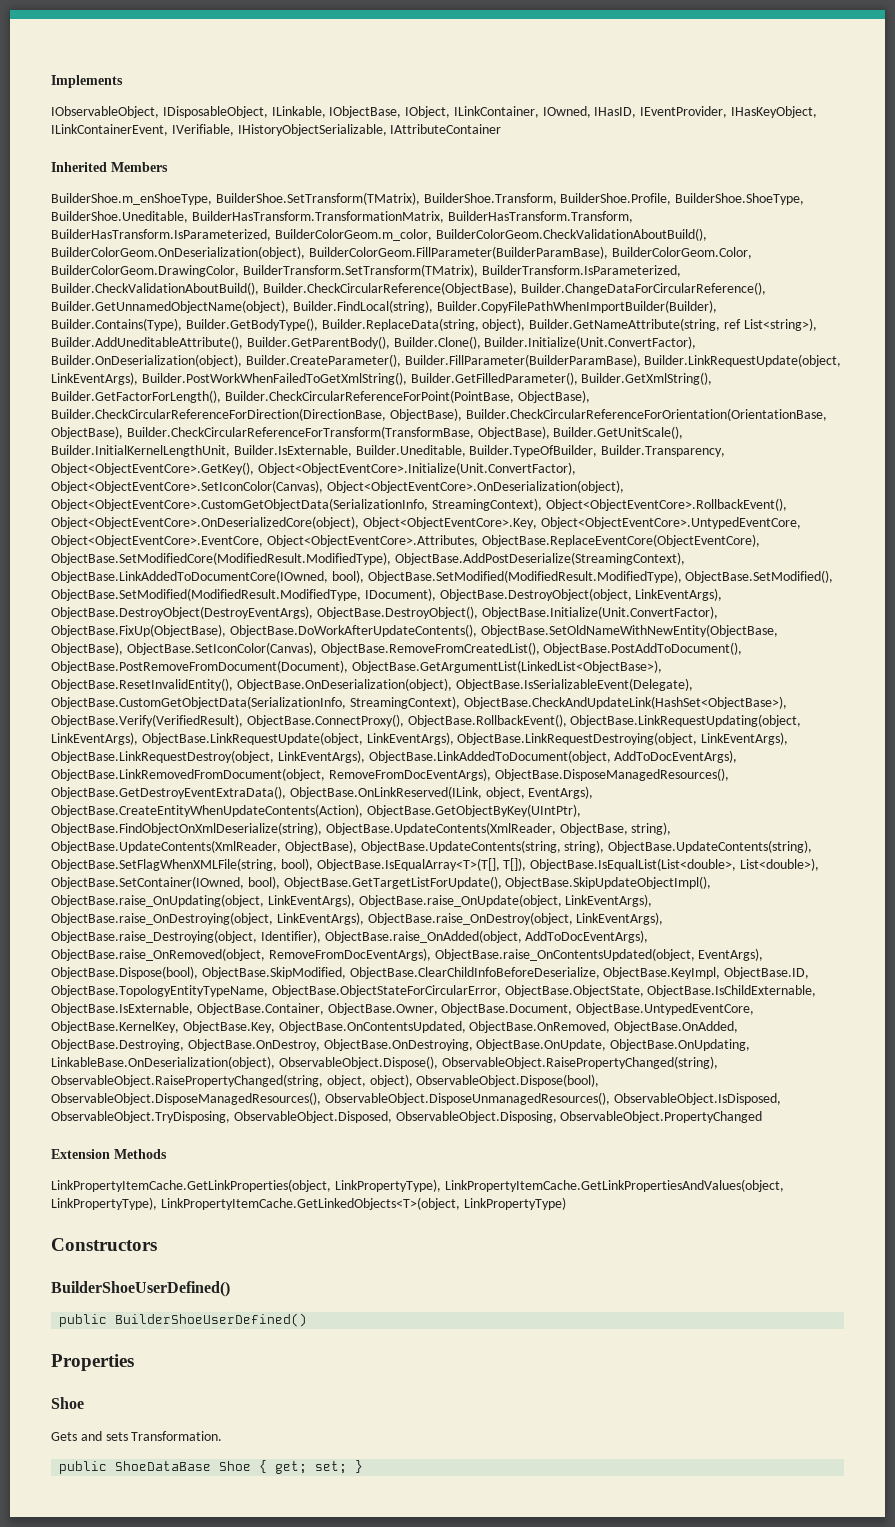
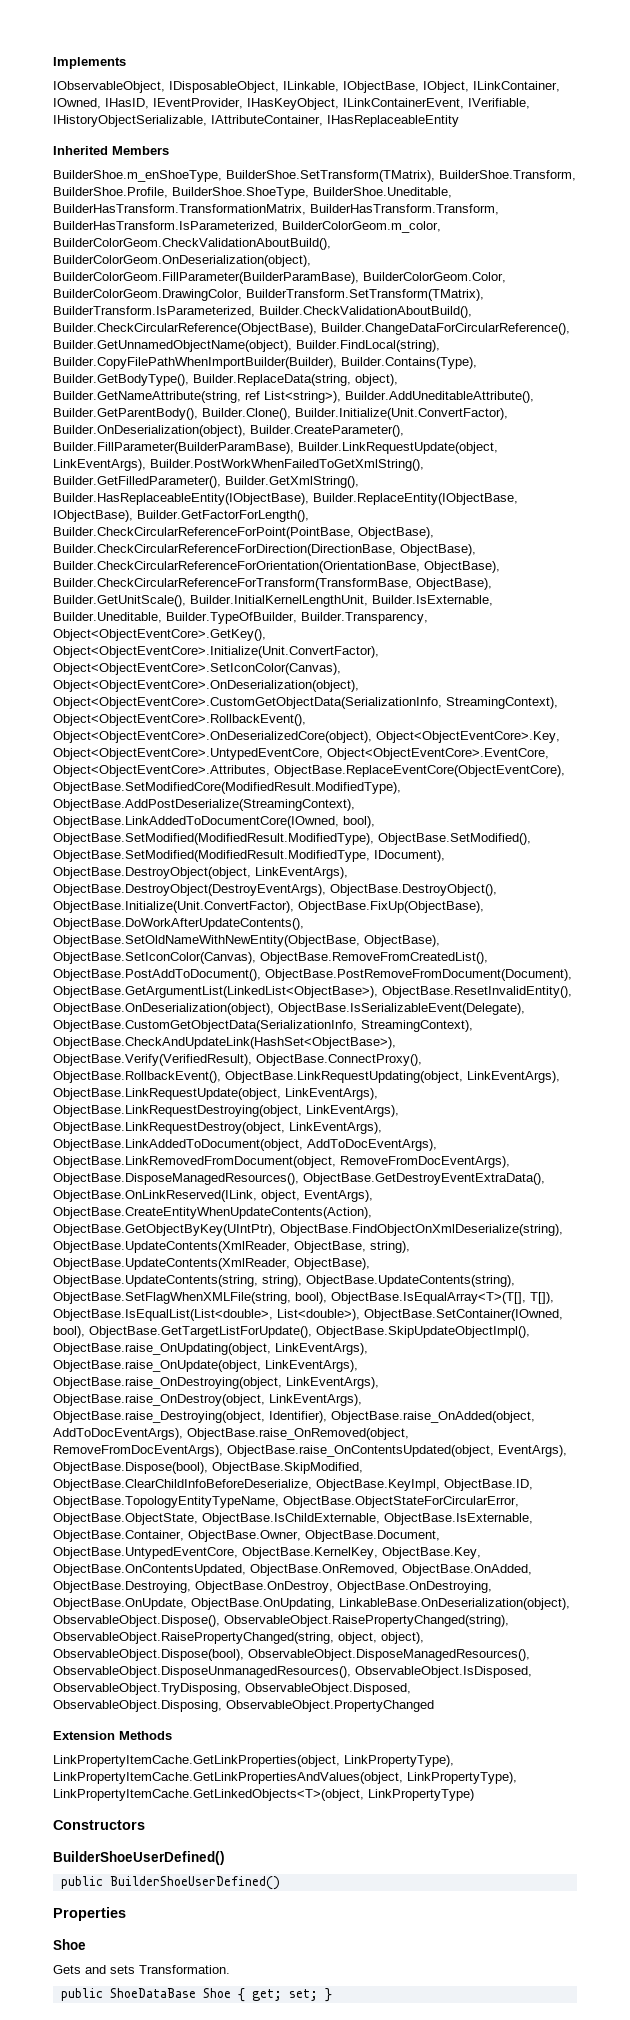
[390,124,502,134] IAttributeContainer -> [211,115,459,127] IAttributeContainer, IHasReplaceableEntity
(713, 378) none -> [53,493,518,505] [53,510,133,522] Builder.HasReplaceableEntity(IObjectBase), Builder.ReplaceEntity(IObjectBase, IObjectBase),

